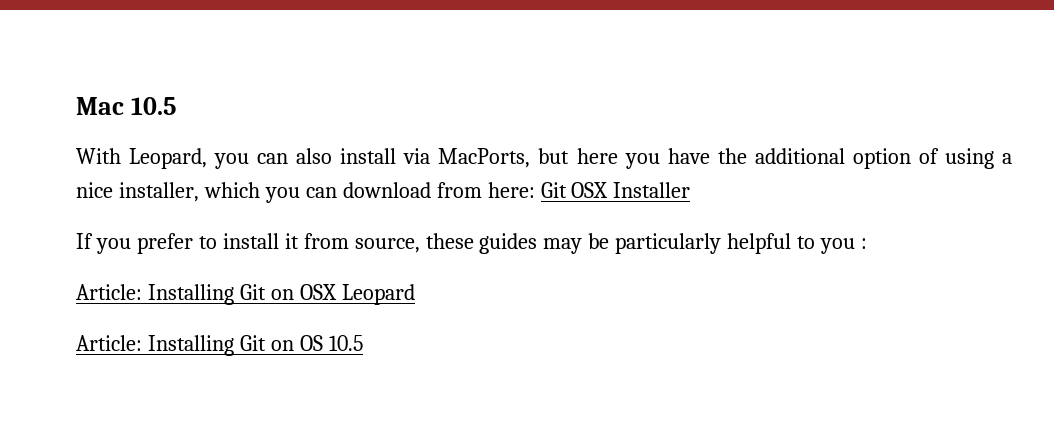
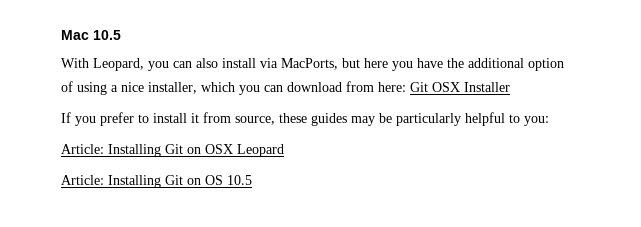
[820,238,868,254] you : -> [524,116,549,126] you:

